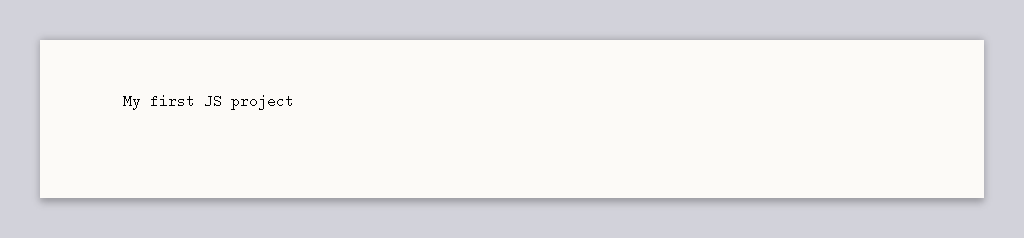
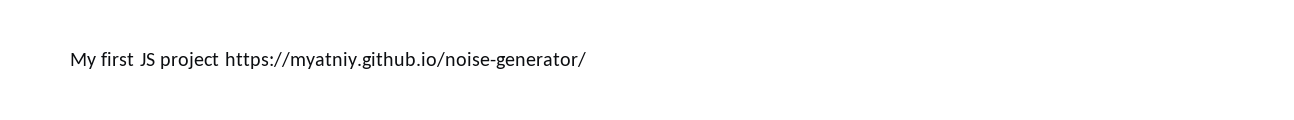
(294, 102) none -> [224,52,586,69] https://myatniy.github.io/noise-generator/

